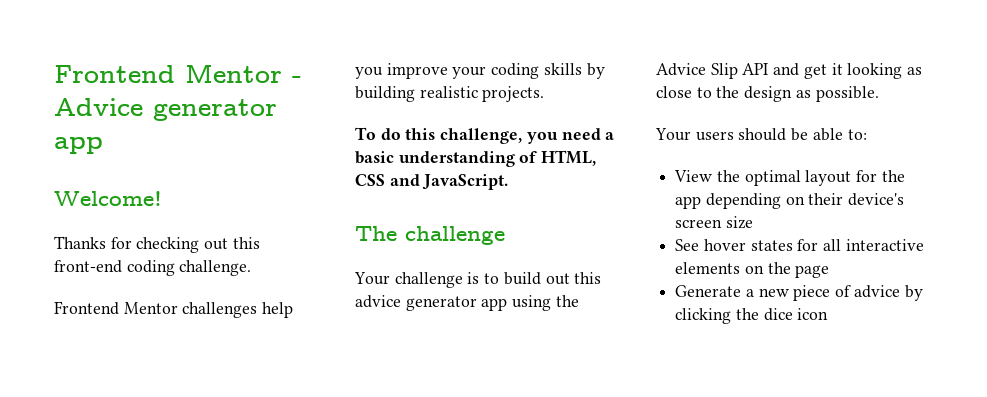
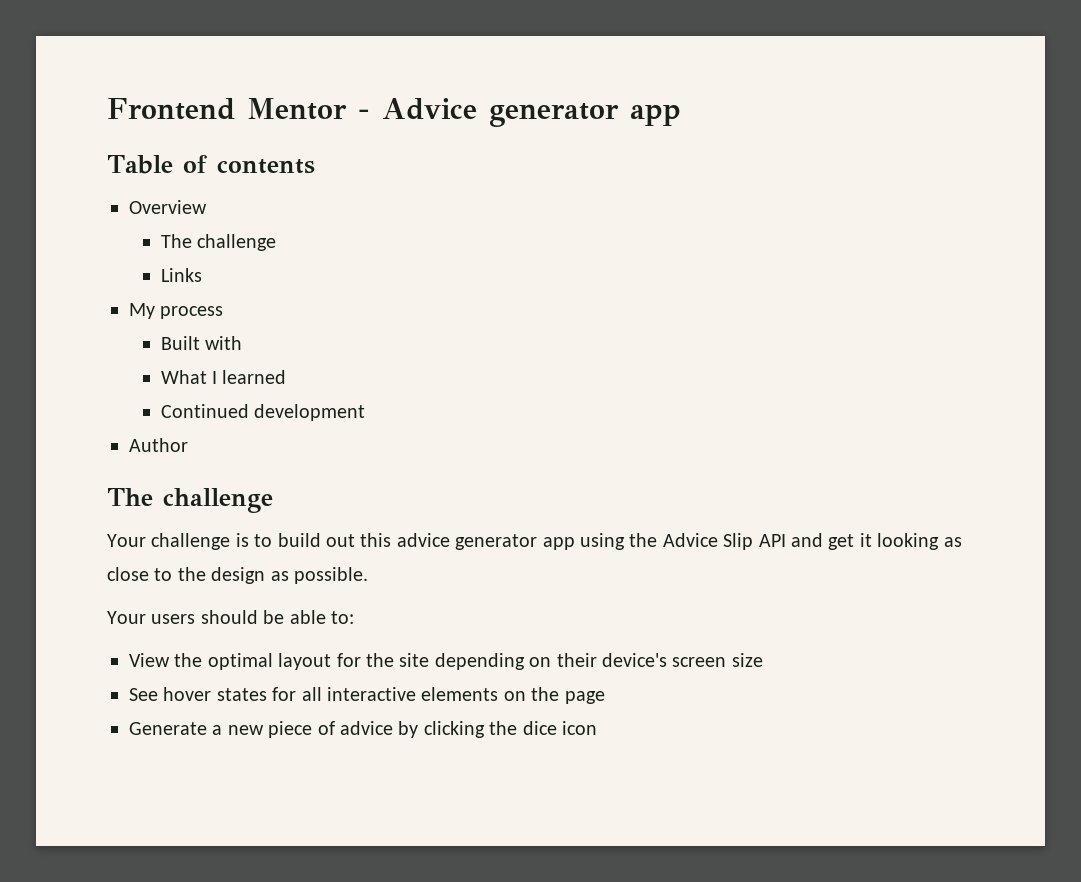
[54,191,162,206] [54,236,260,253] [54,260,252,276] [54,301,294,318] [355,63,605,79] [355,86,545,102] [355,127,615,144] [355,150,597,167] [355,174,509,190] Welcome! // Thanks for checking out this front-end coding challenge. // Frontend Mentor challenges help you improve your coding skills by building realistic projects. // To do this challenge, you need a basic understanding of HTML, CSS and JavaScript. -> [107,155,315,174] [129,200,207,214] [160,234,277,251] [160,268,202,282] [129,303,224,319] [160,336,243,350] [160,370,287,384] [160,404,366,421] [129,438,188,452] Table of contents // Overview // The challenge // Links // My process // Built with // What I learned // Continued development // Author
[675,196,702,209] app -> [399,653,430,667] site

